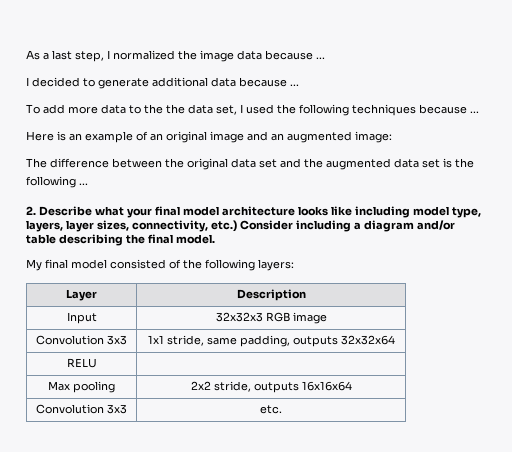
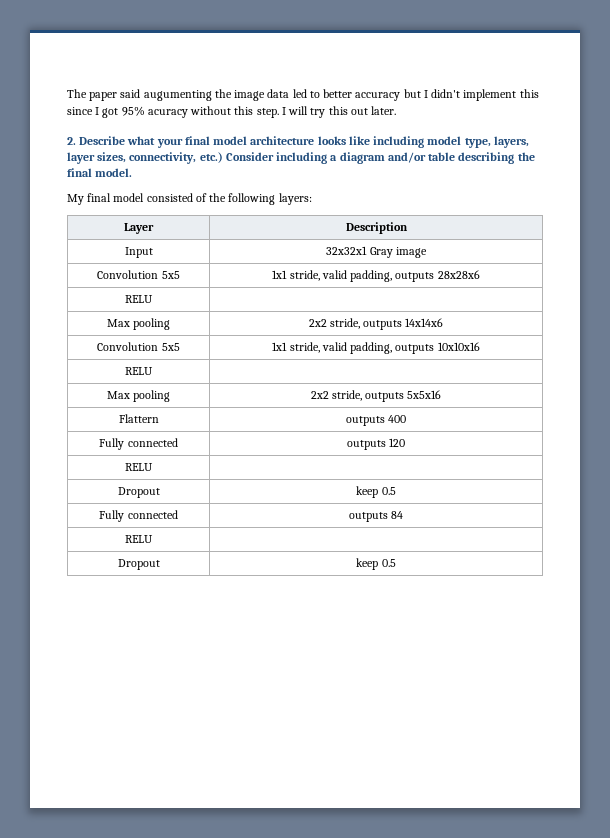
[26,50,325,62] [26,77,299,89] [26,104,479,116] [26,131,392,143] [26,158,474,170] [26,176,88,188] As a last step, I normalized the image data because ... // I decided to generate additional data because ... // To add more data to the the data set, I used the following techniques because ... // Here is an example of an original image and an augmented image: // The difference between the original data set and the augmented data set is the following ... -> [67,89,539,101] [67,106,397,118] The paper said augumenting the image data led to better accuracy but I didn't implement this since I got 95% acuracy without this step. I will try this out later.
[215,312,290,322] 32x32x3 RGB -> [326,246,393,258] 32x32x1 Gray
[107,335,127,345] [147,335,395,347] [66,358,97,368] [48,381,115,393] [190,381,352,393] [36,404,127,414] [260,405,282,414] 3x3 | 1x1 stride, same padding, outputs 32x32x64 // RELU | // Max pooling | 2x2 stride, outputs 16x16x64 // Convolution 3x3 | etc. -> [161,271,180,279] [272,270,480,282] [125,295,153,303] [106,318,171,330] [308,318,444,330] [97,342,180,351] [272,342,480,354] [125,367,153,375] [106,390,171,402] [310,390,442,402] [118,414,159,423] [345,415,407,426] [99,438,178,450] [346,438,406,450] [125,463,153,471] [117,487,160,498] [356,486,396,498] [99,510,178,522] [348,511,404,522] [125,535,153,543] [117,559,160,570] [356,558,396,570] 5x5 | 1x1 stride, valid padding, outputs 28x28x6 // RELU | // Max pooling | 2x2 stride, outputs 14x14x6 // Convolution 5x5 | 1x1 stride, valid padding, outputs 10x10x16 // RELU | // Max pooling | 2x2 stride, outputs 5x5x16 // Flattern | outputs 400 // Fully connected | outputs 120 // RELU | // Dropout | keep 0.5 // Fully connected | outputs 84 // RELU | // Dropout | keep 0.5

